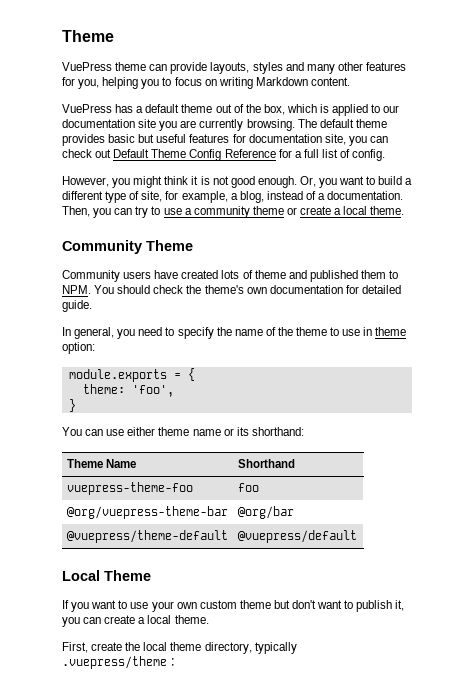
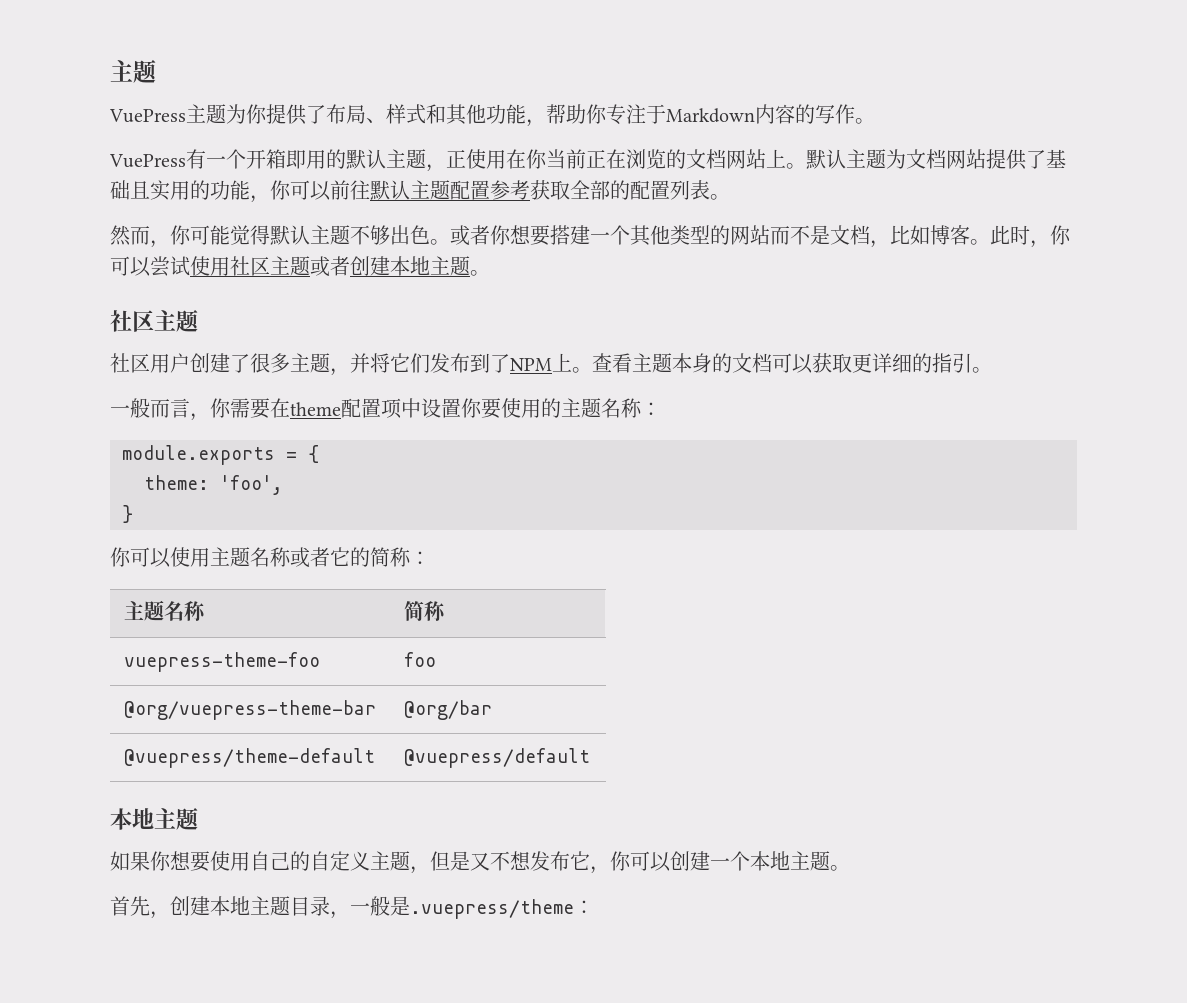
[62,30,114,42] [62,62,406,74] [62,77,350,89] [62,104,400,116] [62,119,387,131] [62,134,388,146] [62,149,386,161] [62,176,413,188] [62,191,404,203] [62,206,405,218] [62,240,193,254] [62,270,399,282] [62,285,401,294] [62,300,92,312] [62,327,407,339] [62,342,95,354] Theme // VuePress theme can provide layouts, styles and many other features for you, helping you to focus on writing Markdown content. // VuePress has a default theme out of the box, which is applied to our documentation site you are currently browsing. The default theme provides basic but useful features for documentation site, you can check out Default Theme Config Reference for a full list of config. // However, you might think it is not good enough. Or, you want to build a different type of site, for example, a blog, instead of a documentation. Then, you can try to use a community theme or create a local theme. // Community Theme // Community users have created lots of theme and published them to NPM. You should check the theme's own documentation for detailed guide. // In general, you need to specify the name of the theme to use in theme option: -> [110,59,156,83] [109,104,875,127] [109,149,1066,172] [110,180,730,203] [110,225,1071,248] [110,256,490,277] [110,309,198,332] [110,353,992,376] [110,398,661,421] 主题 // VuePress主题为你提供了布局、样式和其他功能，帮助你专注于Markdown内容的写作。 // VuePress有一个开箱即用的默认主题，正使用在你当前正在浏览的文档网站上。默认主题为文档网站提供了基础且实用的功能，你可以前往默认主题配置参考获取全部的配置列表。 // 然而，你可能觉得默认主题不够出色。或者你想要搭建一个其他类型的网站而不是文档，比如博客。此时，你可以尝试使用社区主题或者创建本地主题。 // 社区主题 // 社区用户创建了很多主题，并将它们发布到了NPM上。查看主题本身的文档可以获取更详细的指引。 // 一般而言，你需要在theme配置项中设置你要使用的主题名称：
[62,427,304,436] [66,459,136,468] [237,459,295,468] You can use either theme name or its shorthand: // Theme Name | Shorthand -> [110,547,430,568] [123,600,206,621] [403,601,446,621] 你可以使用主题名称或者它的简称： // 主题名称 | 简称
[62,570,151,581] [62,600,405,612] [62,615,209,627] [62,642,297,654] Local Theme // If you want to use your own custom theme but don't want to publish it, you can create a local theme. // First, create the local theme directory, typically -> [110,807,198,830] [110,851,850,874] [110,896,410,919] 本地主题 // 如果你想要使用自己的自定义主题，但是又不想发布它，你可以创建一个本地主题。 // 首先，创建本地主题目录，一般是

